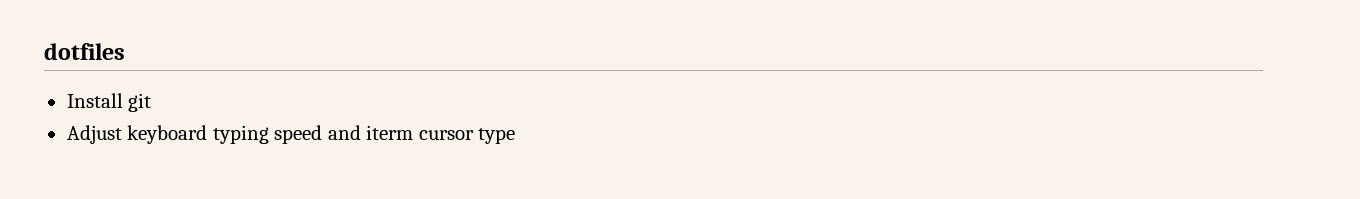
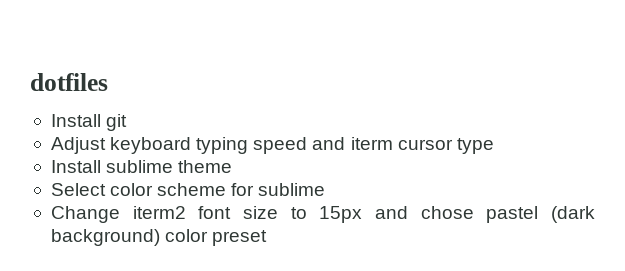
(516, 136) none -> [50,160,233,173] [50,183,326,196] [50,206,596,223] [50,229,268,246] // Install sublime theme // Select color scheme for sublime // Change iterm2 font size to 15px and chose pastel (dark background) color preset

